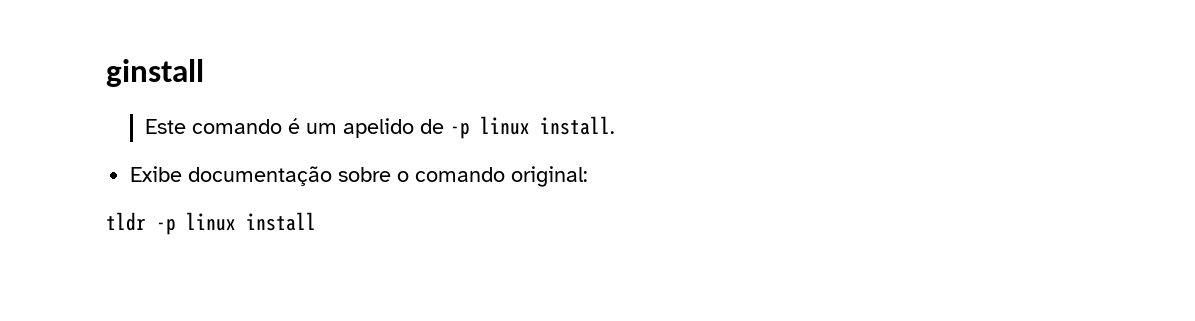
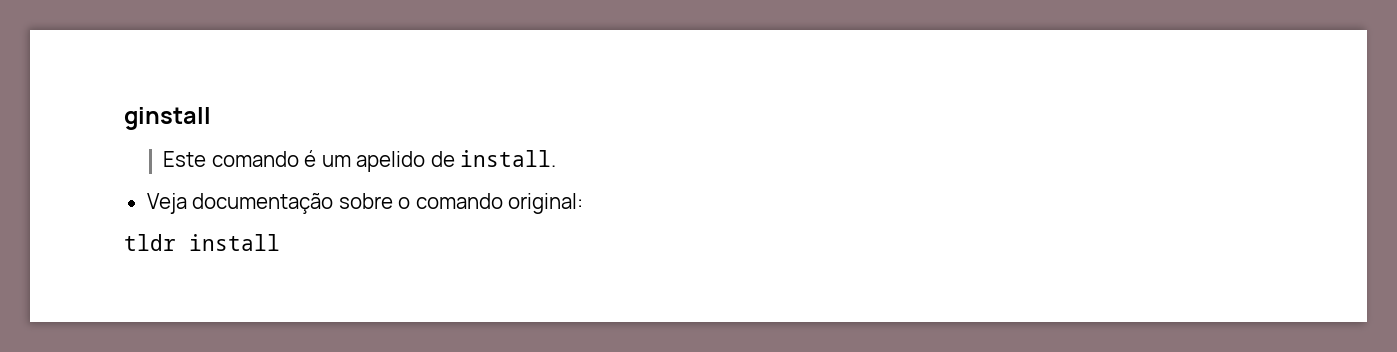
[450,116,531,139] -p linux -> (455, 159) none
[130,166,183,182] Exibe -> [146,193,187,214] Veja
[156,212,236,235] -p linux -> (176, 242) none

